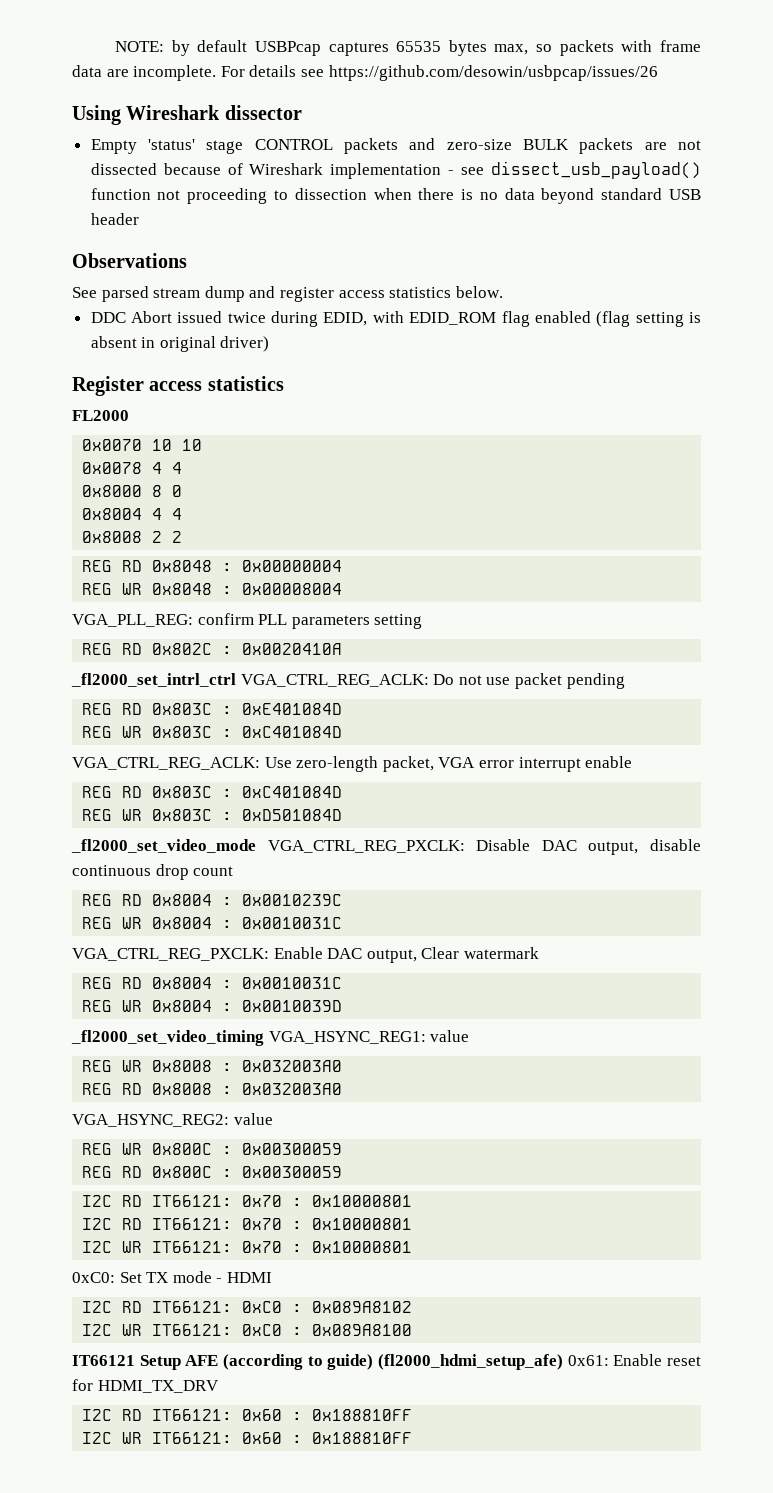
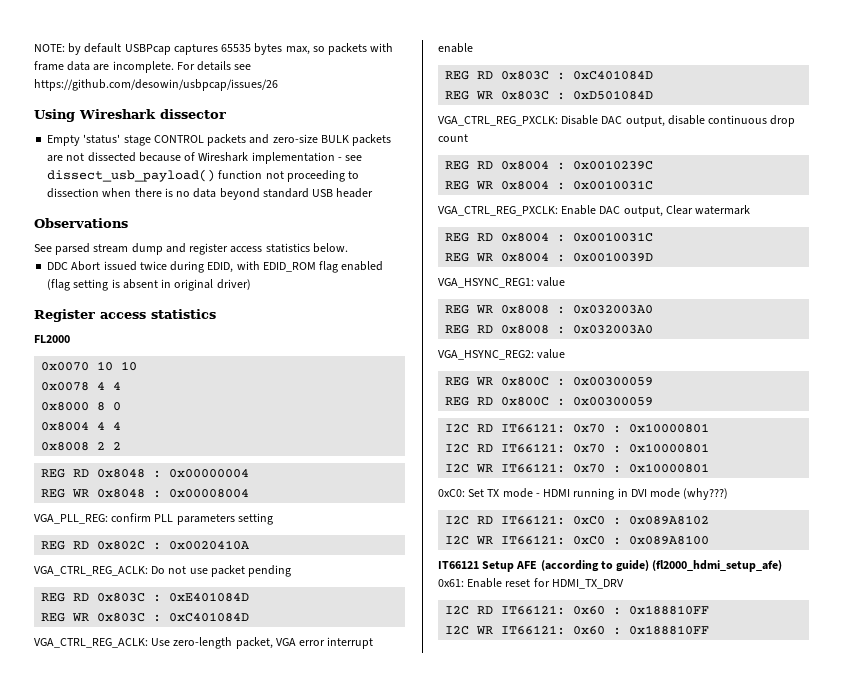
[71,673,236,687] _fl2000_set_intrl_ctrl -> (251, 545) none
[71,839,256,853] _fl2000_set_video_mode -> (654, 95) none
[71,1030,264,1046] _fl2000_set_video_timing -> (654, 257) none
(272, 1277) none -> [573,488,729,500] running in DVI mode (why???)

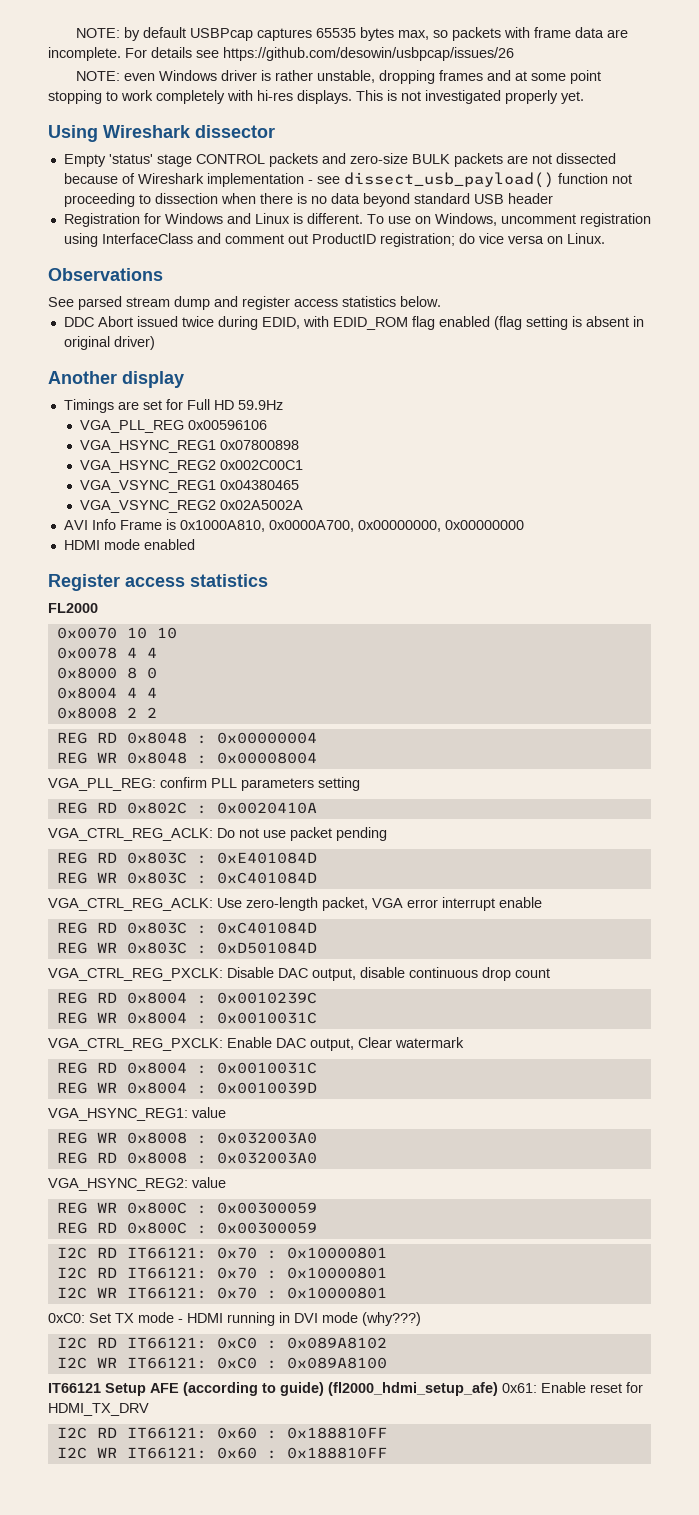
(278, 85) none -> [76,70,602,84] [48,90,584,104] // NOTE: even Windows driver is rather unstable, dropping frames and at some point stopping to work completely with hi-res displays. This is not investigated properly yet.
(374, 193) none -> [63,213,651,227] [63,233,605,247] // Registration for Windows and Linux is different. To use on Windows, uncomment registration using InterfaceClass and comment out ProductID registration; do vice versa on Linux.
(251, 284) none -> [48,371,184,388] [63,399,283,413] [79,420,267,433] [79,440,299,453] [79,460,303,473] [79,480,299,493] [79,500,303,513] [63,519,524,532] [63,539,195,550] // Another display // Timings are set for Full HD 59.9Hz // VGA_PLL_REG 0x00596106 // VGA_HSYNC_REG1 0x07800898 // VGA_HSYNC_REG2 0x002C00C1 // VGA_VSYNC_REG1 0x04380465 // VGA_VSYNC_REG2 0x02A5002A // AVI Info Frame is 0x1000A810, 0x0000A700, 0x00000000, 0x00000000 // HDMI mode enabled

